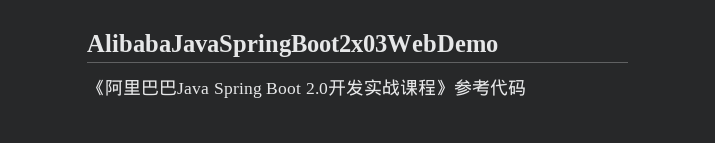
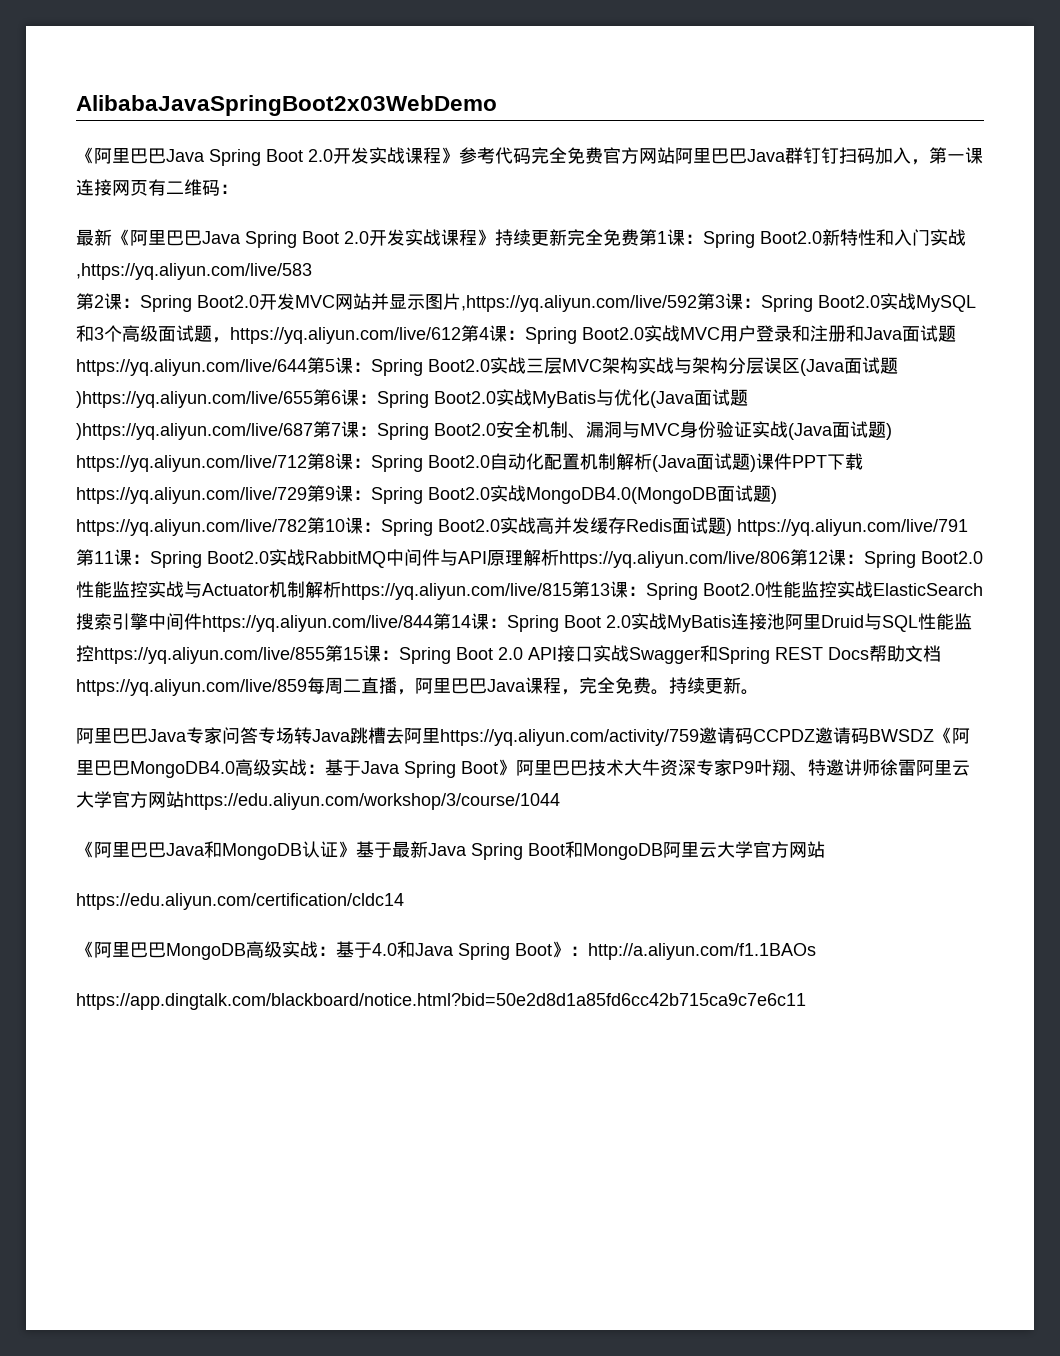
(527, 88) none -> [531,147,983,165] [76,179,238,196] [76,229,966,248] [76,263,312,280] [76,293,976,312] [76,325,956,344] [76,357,898,376] [76,389,748,408] [76,421,892,440] [76,453,863,472] [76,485,777,504] [76,517,968,536] [76,549,983,568] [76,581,983,600] [76,613,972,632] [76,645,941,664] [76,677,759,696] [76,727,970,746] [76,759,970,778] [76,791,560,810] [76,841,825,860] [76,893,404,910] [76,941,816,960] [76,993,806,1010] 完全免费官方网站阿里巴巴Java群钉钉扫码加入，第一课连接网页有二维码： // 最新《阿里巴巴Java Spring Boot 2.0开发实战课程》持续更新完全免费第1课：Spring Boot2.0新特性和入门实战,https://yq.aliyun.com/live/583 // 第2课：Spring Boot2.0开发MVC网站并显示图片,https://yq.aliyun.com/live/592第3课：Spring Boot2.0实战MySQL和3个高级面试题，https://yq.aliyun.com/live/612第4课：Spring Boot2.0实战MVC用户登录和注册和Java面试题https://yq.aliyun.com/live/644第5课：Spring Boot2.0实战三层MVC架构实战与架构分层误区(Java面试题)https://yq.aliyun.com/live/655第6课：Spring Boot2.0实战MyBatis与优化(Java面试题)https://yq.aliyun.com/live/687第7课：Spring Boot2.0安全机制、漏洞与MVC身份验证实战(Java面试题) https://yq.aliyun.com/live/712第8课：Spring Boot2.0自动化配置机制解析(Java面试题)课件PPT下载https://yq.aliyun.com/live/729第9课：Spring Boot2.0实战MongoDB4.0(MongoDB面试题) https://yq.aliyun.com/live/782第10课：Spring Boot2.0实战高并发缓存Redis面试题) https://yq.aliyun.com/live/791第11课：Spring Boot2.0实战RabbitMQ中间件与API原理解析https://yq.aliyun.com/live/806第12课：Spring Boot2.0性能监控实战与Actuator机制解析https://yq.aliyun.com/live/815第13课：Spring Boot2.0性能监控实战ElasticSearch搜索引擎中间件https://yq.aliyun.com/live/844第14课：Spring Boot 2.0实战MyBatis连接池阿里Druid与SQL性能监控https://yq.aliyun.com/live/855第15课：Spring Boot 2.0 API接口实战Swagger和Spring REST Docs帮助文档https://yq.aliyun.com/live/859每周二直播，阿里巴巴Java课程，完全免费。持续更新。 // 阿里巴巴Java专家问答专场转Java跳槽去阿里https://yq.aliyun.com/activity/759邀请码CCPDZ邀请码BWSDZ《阿里巴巴MongoDB4.0高级实战：基于Java Spring Boot》阿里巴巴技术大牛资深专家P9叶翔、特邀讲师徐雷阿里云大学官方网站https://edu.aliyun.com/workshop/3/course/1044 // 《阿里巴巴Java和MongoDB认证》基于最新Java Spring Boot和MongoDB阿里云大学官方网站 // https://edu.aliyun.com/certification/cldc14 // 《阿里巴巴MongoDB高级实战：基于4.0和Java Spring Boot》：http://a.aliyun.com/f1.1BAOs // https://app.dingtalk.com/blackboard/notice.html?bid=50e2d8d1a85fd6cc42b715ca9c7e6c11

